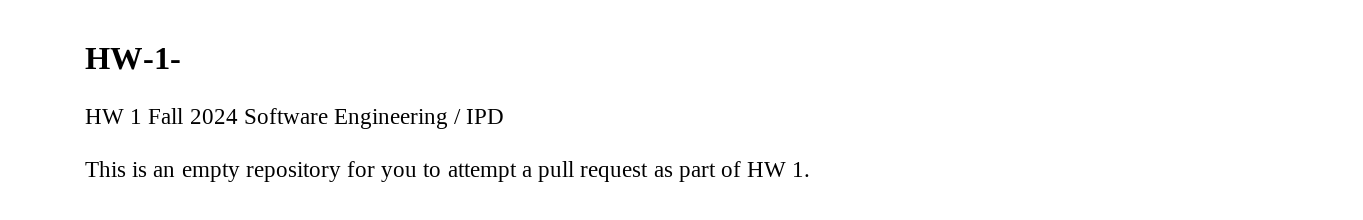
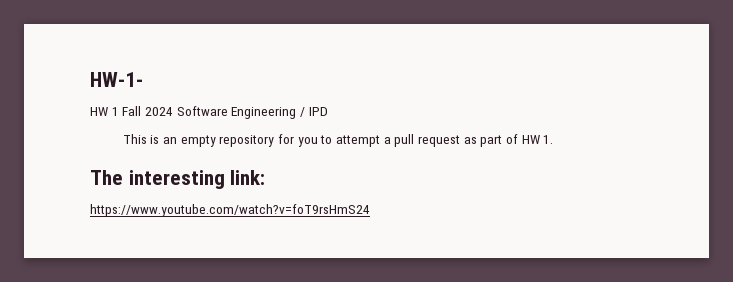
(811, 169) none -> [90,170,266,189] [90,204,370,217] // The interesting link: // https://www.youtube.com/watch?v=foT9rsHmS24

